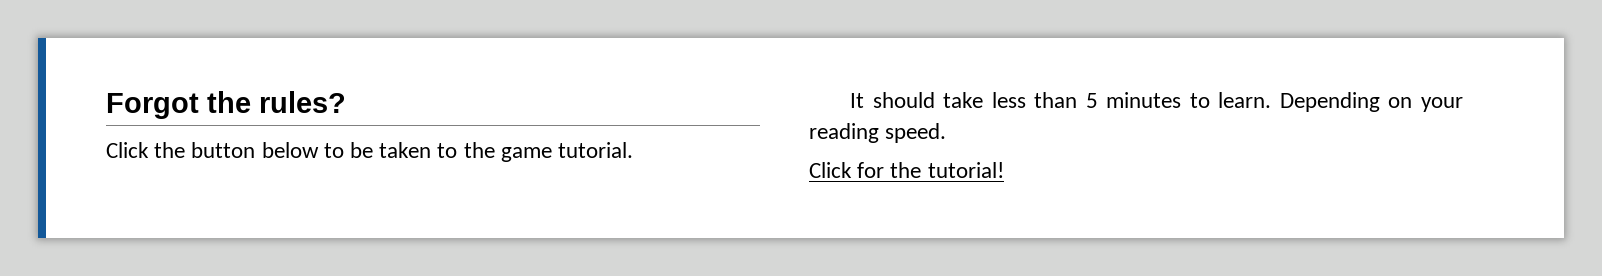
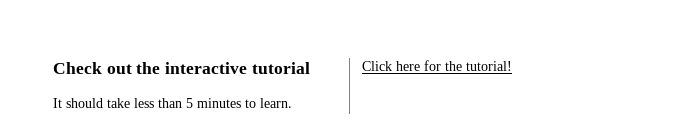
[106,91,346,119] [106,142,634,162] Forgot the rules? // Click the button below to be taken to the game tutorial. -> [53,62,310,74] Check out the interactive tutorial
[1279,92,1463,112] [809,123,947,143] [809,162,852,178] Depending on your reading speed. // Click -> [362,61,420,71] // Click here

